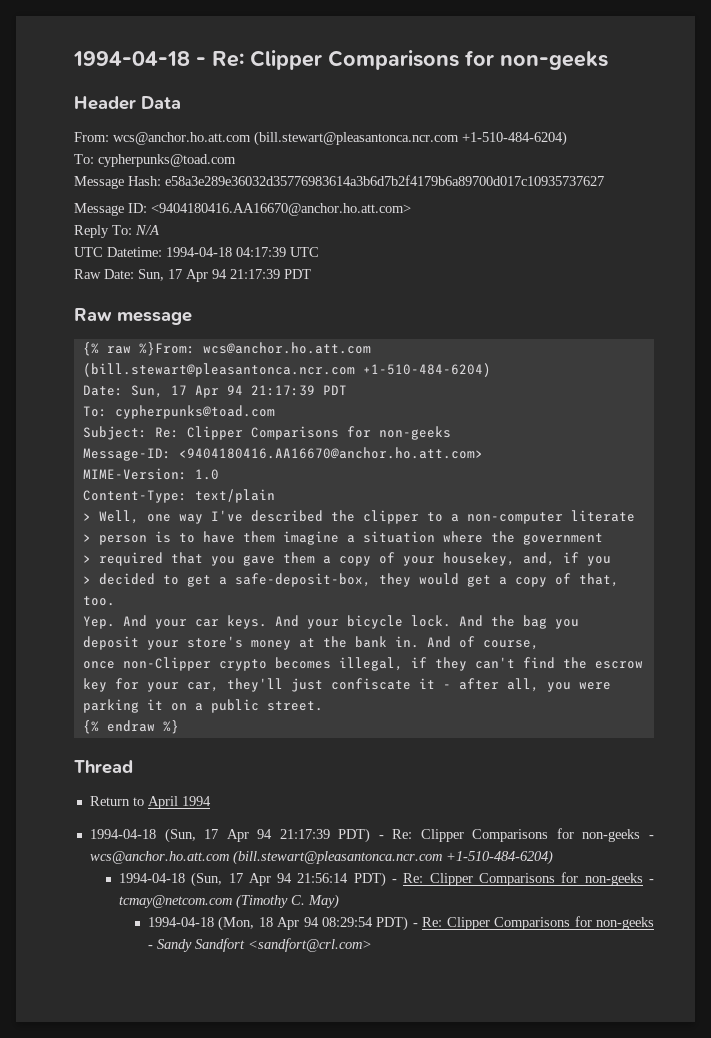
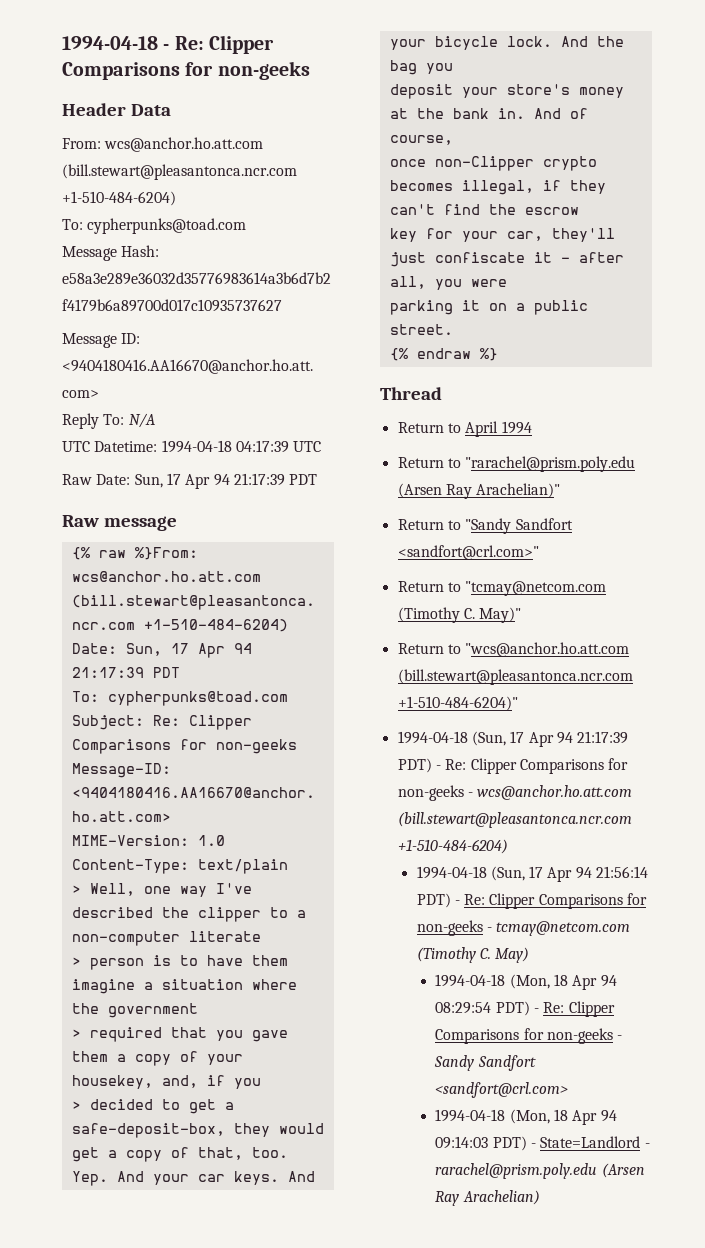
(211, 801) none -> [397,456,636,472] [397,483,561,499] [397,518,573,534] [397,545,539,560] [397,581,607,596] [397,607,522,623] [397,642,630,657] [397,669,633,685] [397,696,518,711] // Return to "rarachel@prism.poly.edu (Arsen Ray Arachelian)" // Return to "Sandy Sandfort <sandfort@crl.com>" // Return to "tcmay@netcom.com (Timothy C. May)" // Return to "wcs@anchor.ho.att.com (bill.stewart@pleasantonca.ncr.com +1-510-484-6204)"
(372, 945) none -> [435,1109,617,1125] [435,1136,650,1151] [435,1163,645,1179] [435,1190,540,1206] // 1994-04-18 (Mon, 18 Apr 94 09:14:03 PDT) - State=Landlord - rarachel@prism.poly.edu (Arsen Ray Arachelian)

